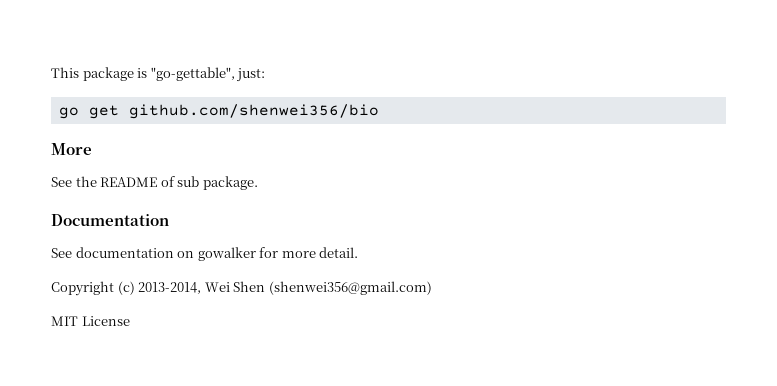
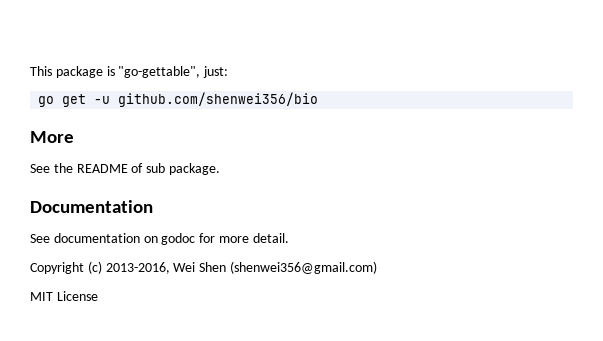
(119, 112) none -> [94,96,111,104] -u
[197,247,256,261] gowalker -> [161,233,196,245] godoc
[138,282,202,294] 2013-2014, -> [105,262,170,274] 2013-2016,

